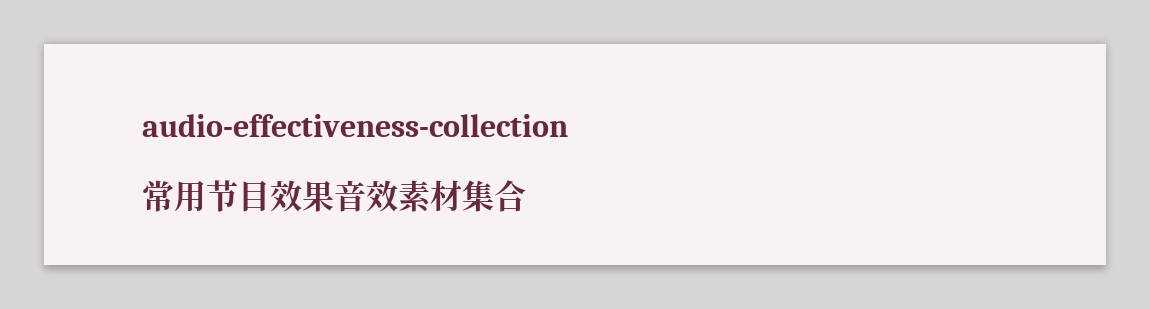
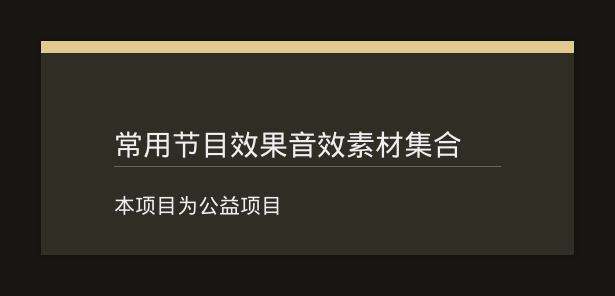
[142,114,568,137] audio-effectiveness-collection // -> (114, 144) none
(526, 196) none -> [114,195,282,215] // 本项目为公益项目

